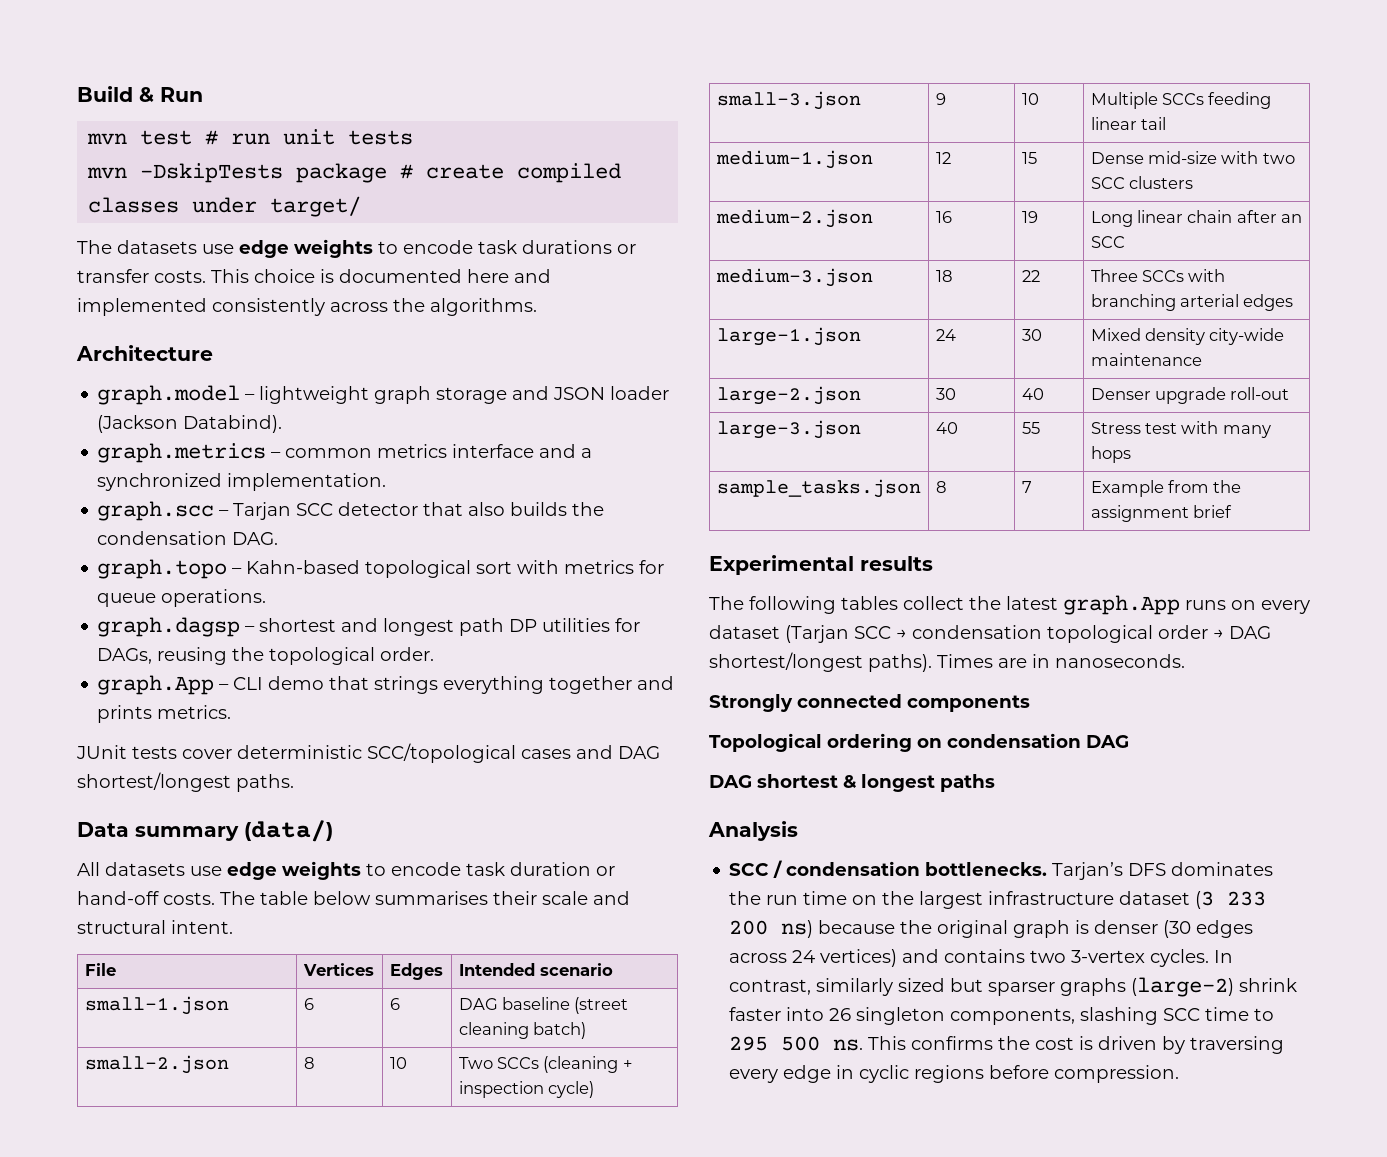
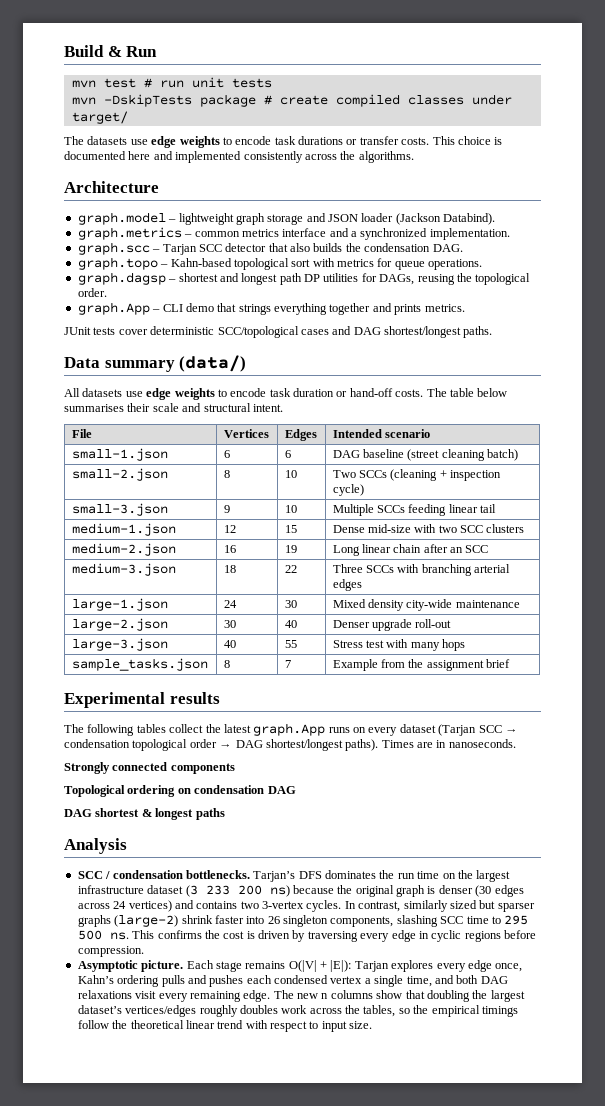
(1180, 1074) none -> [77,960,523,972] [77,975,508,987] [77,990,525,1002] [77,1005,518,1017] [77,1020,373,1032] // Asymptotic picture. Each stage remains O(|V| + |E|): Tarjan explores every edge once, Kahn’s ordering pulls and pushes each condensed vertex a single time, and both DAG relaxations visit every remaining edge. The new n columns show that doubling the largest dataset’s vertices/edges roughly doubles work across the tables, so the empirical timings follow the theoretical linear trend with respect to input size.

